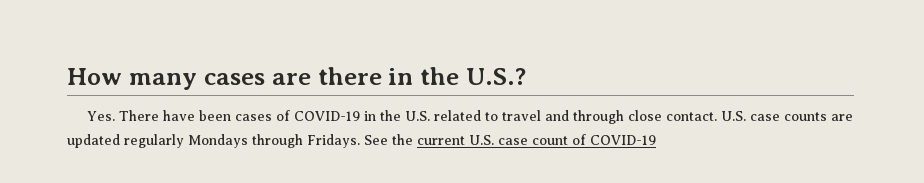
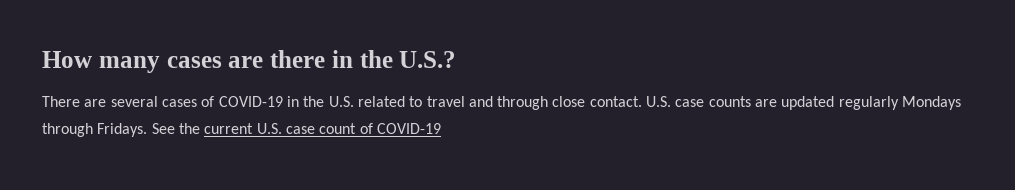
[86,110,231,121] Yes. There have been -> [42,96,158,107] There are several

